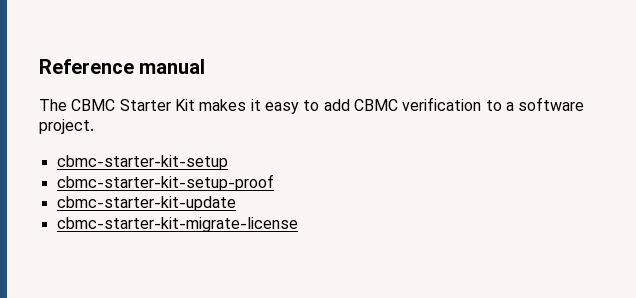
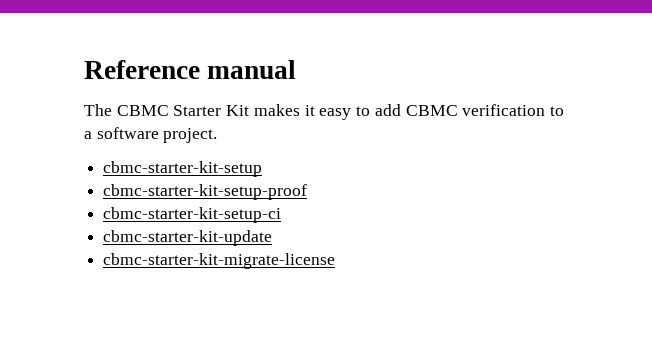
(274, 182) none -> [103,207,282,223] // cbmc-starter-kit-setup-ci

